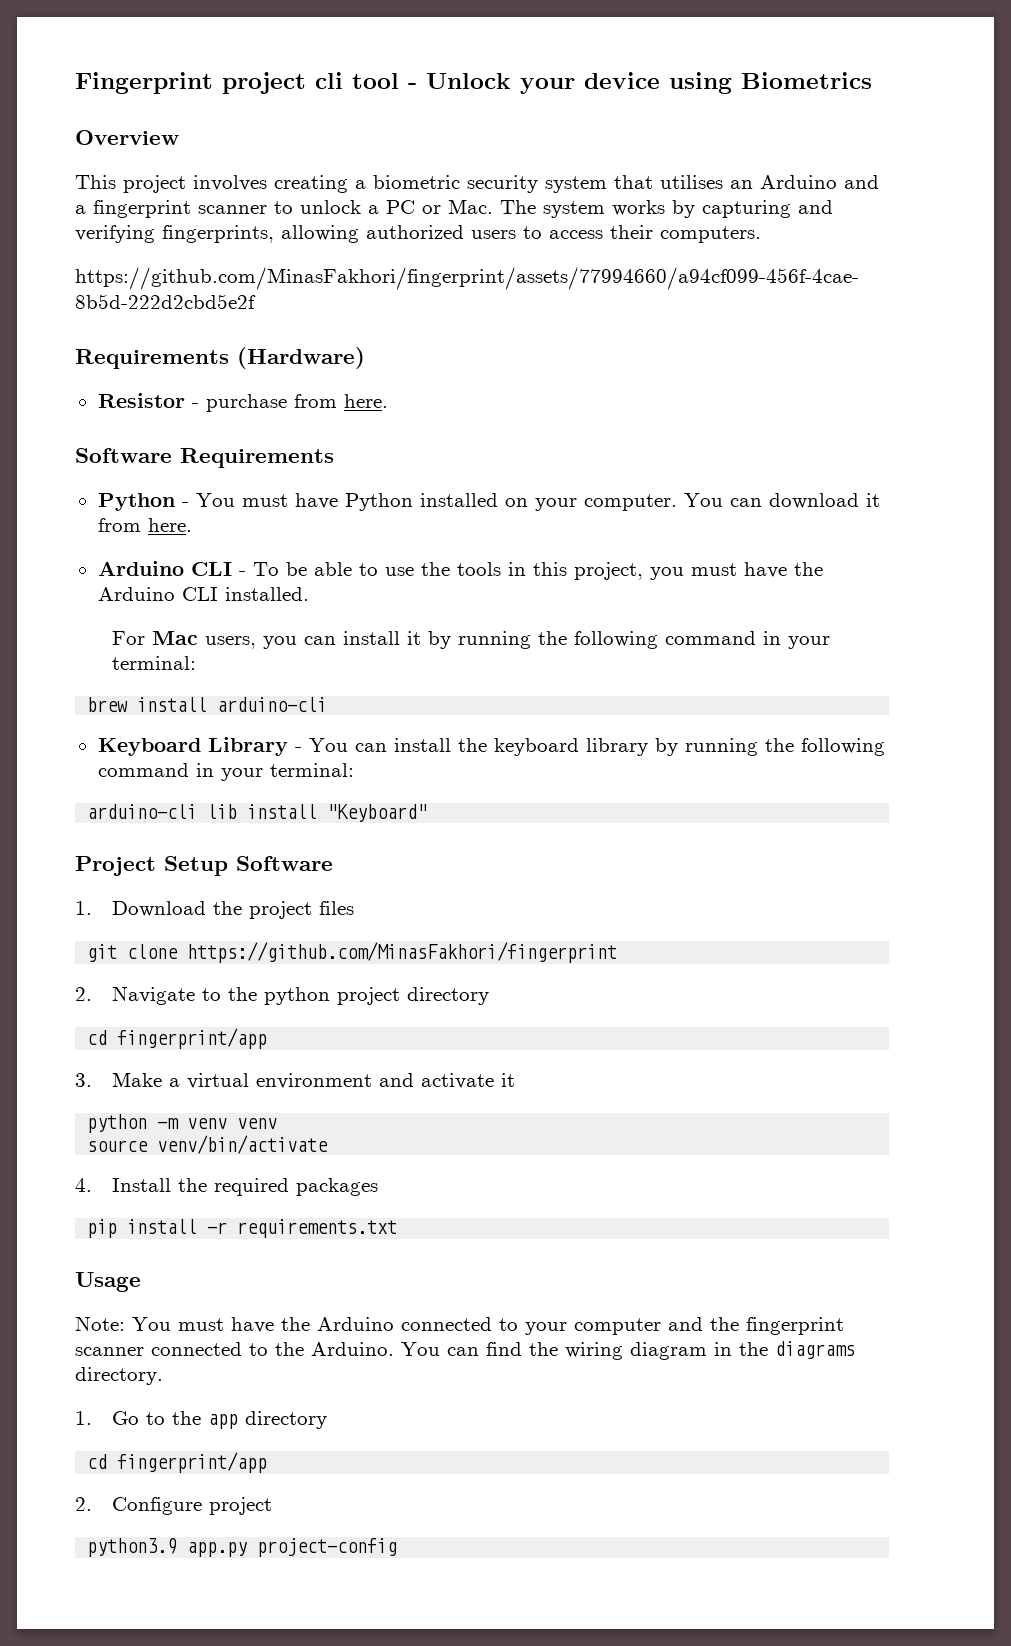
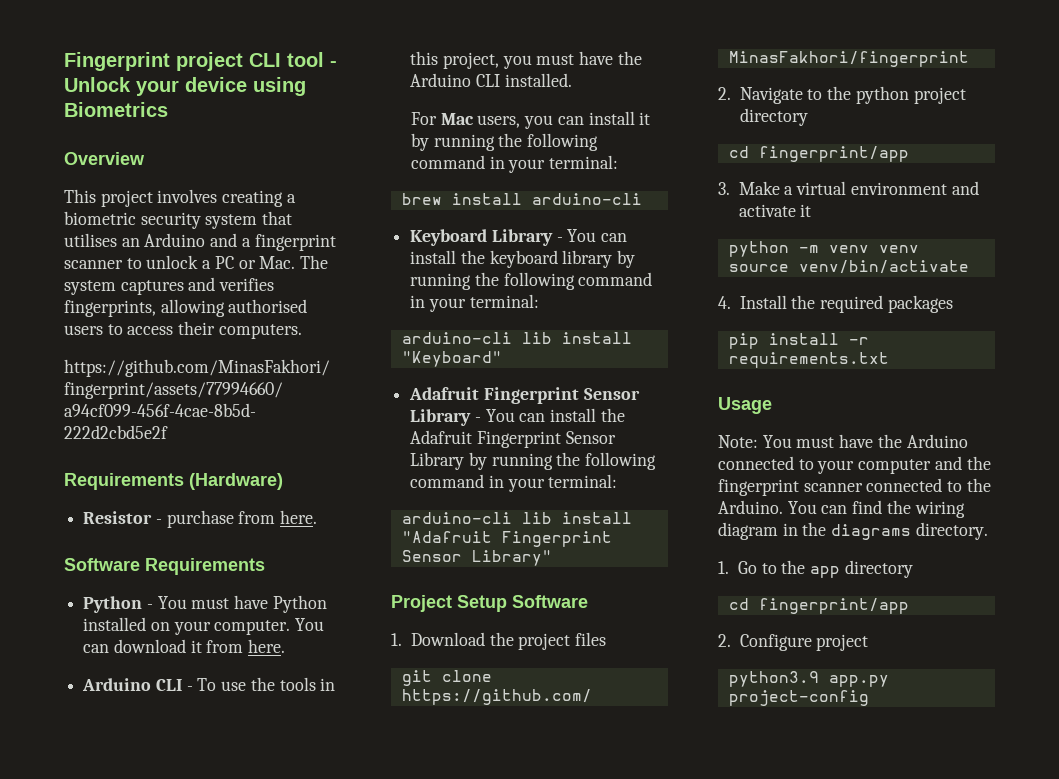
[315,72,343,89] cli -> [249,53,281,67] CLI
[612,200,833,218] [75,225,155,243] works by capturing and verifying -> [120,277,275,295] captures and verifies
[366,225,464,239] authorized -> [228,299,308,313] authorised
[285,562,378,576] be able to -> (217, 684) none
(428, 813) none -> [409,387,640,404] [410,408,625,426] [410,430,616,448] [410,452,657,470] [410,474,618,492] [401,512,632,524] [401,531,612,547] [401,550,552,566] // Adafruit Fingerprint Sensor Library - You can install the Adafruit Fingerprint Sensor Library by running the following command in your terminal: // arduino-cli lib install "Adafruit Fingerprint Sensor Library"

